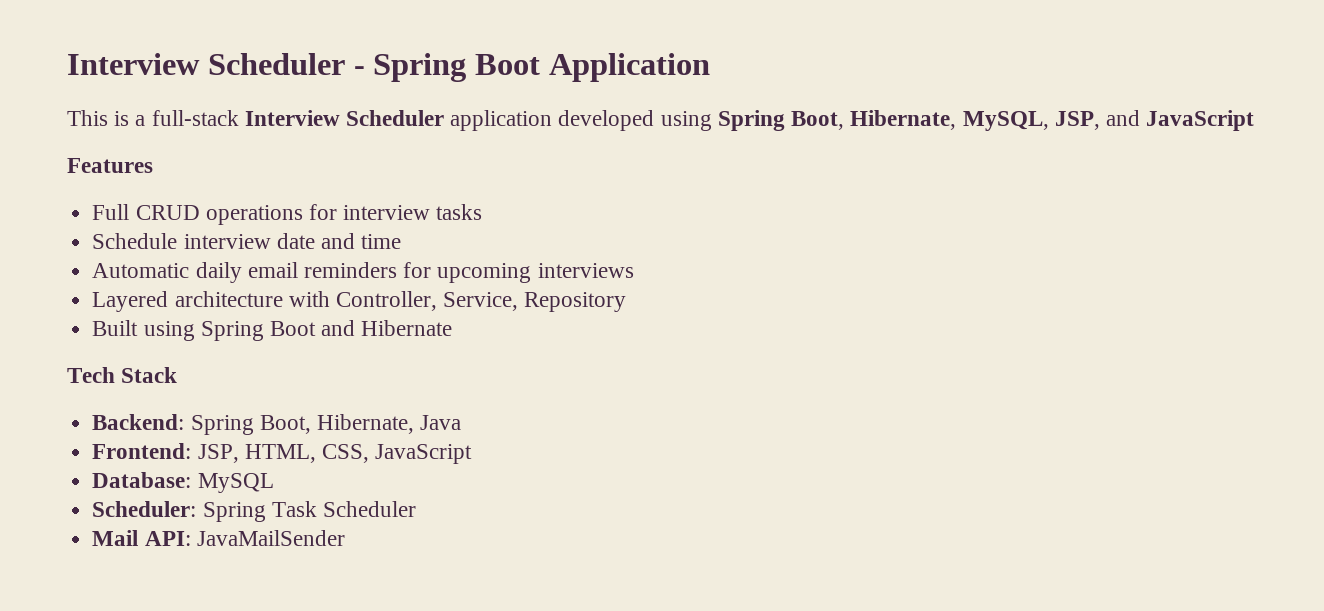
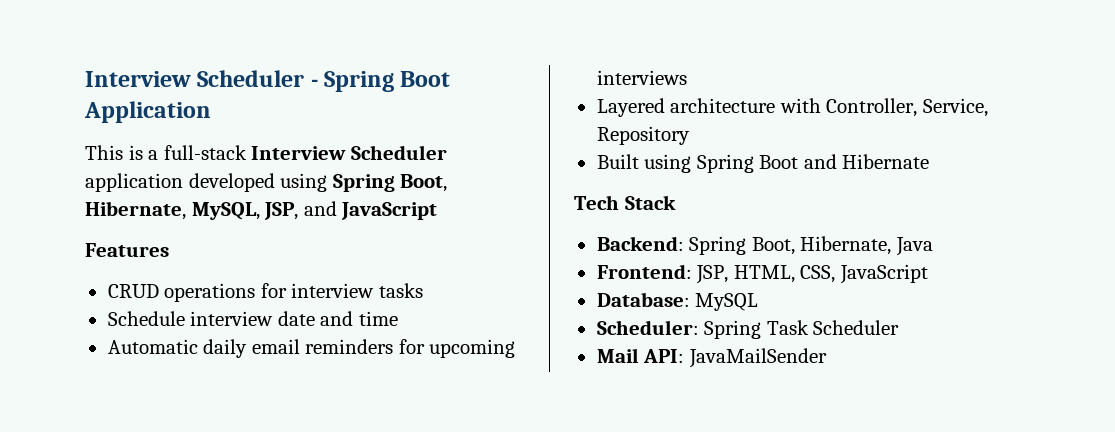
[92,204,130,220] Full -> (169, 250) none

